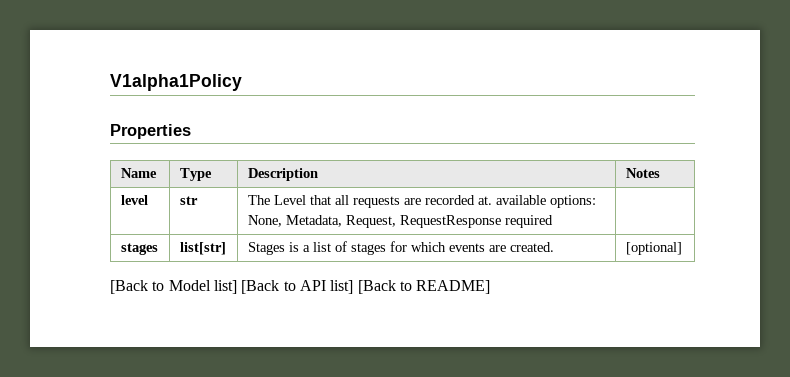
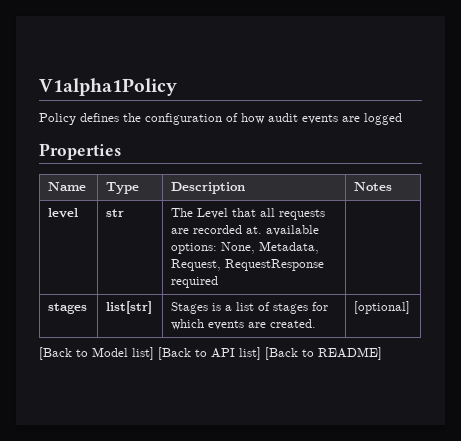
(242, 82) none -> [39,113,402,125] // Policy defines the configuration of how audit events are logged

